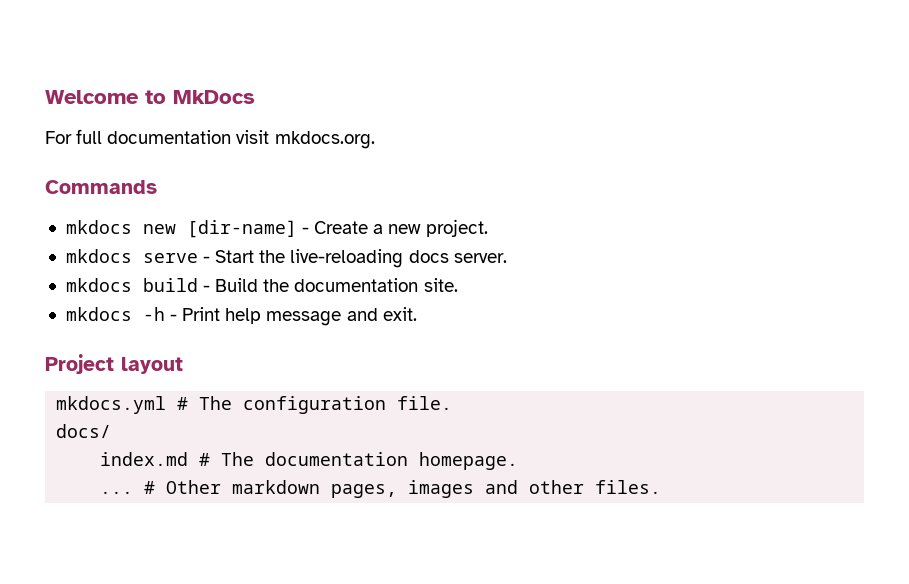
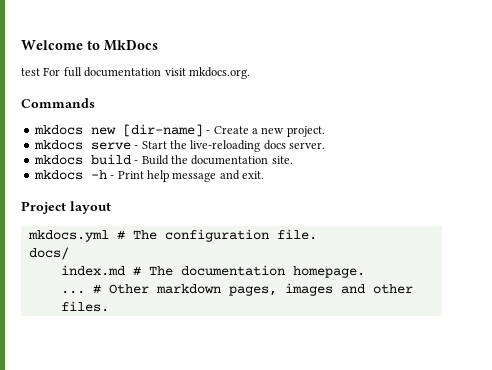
(255, 97) none -> [21,68,40,76] test

